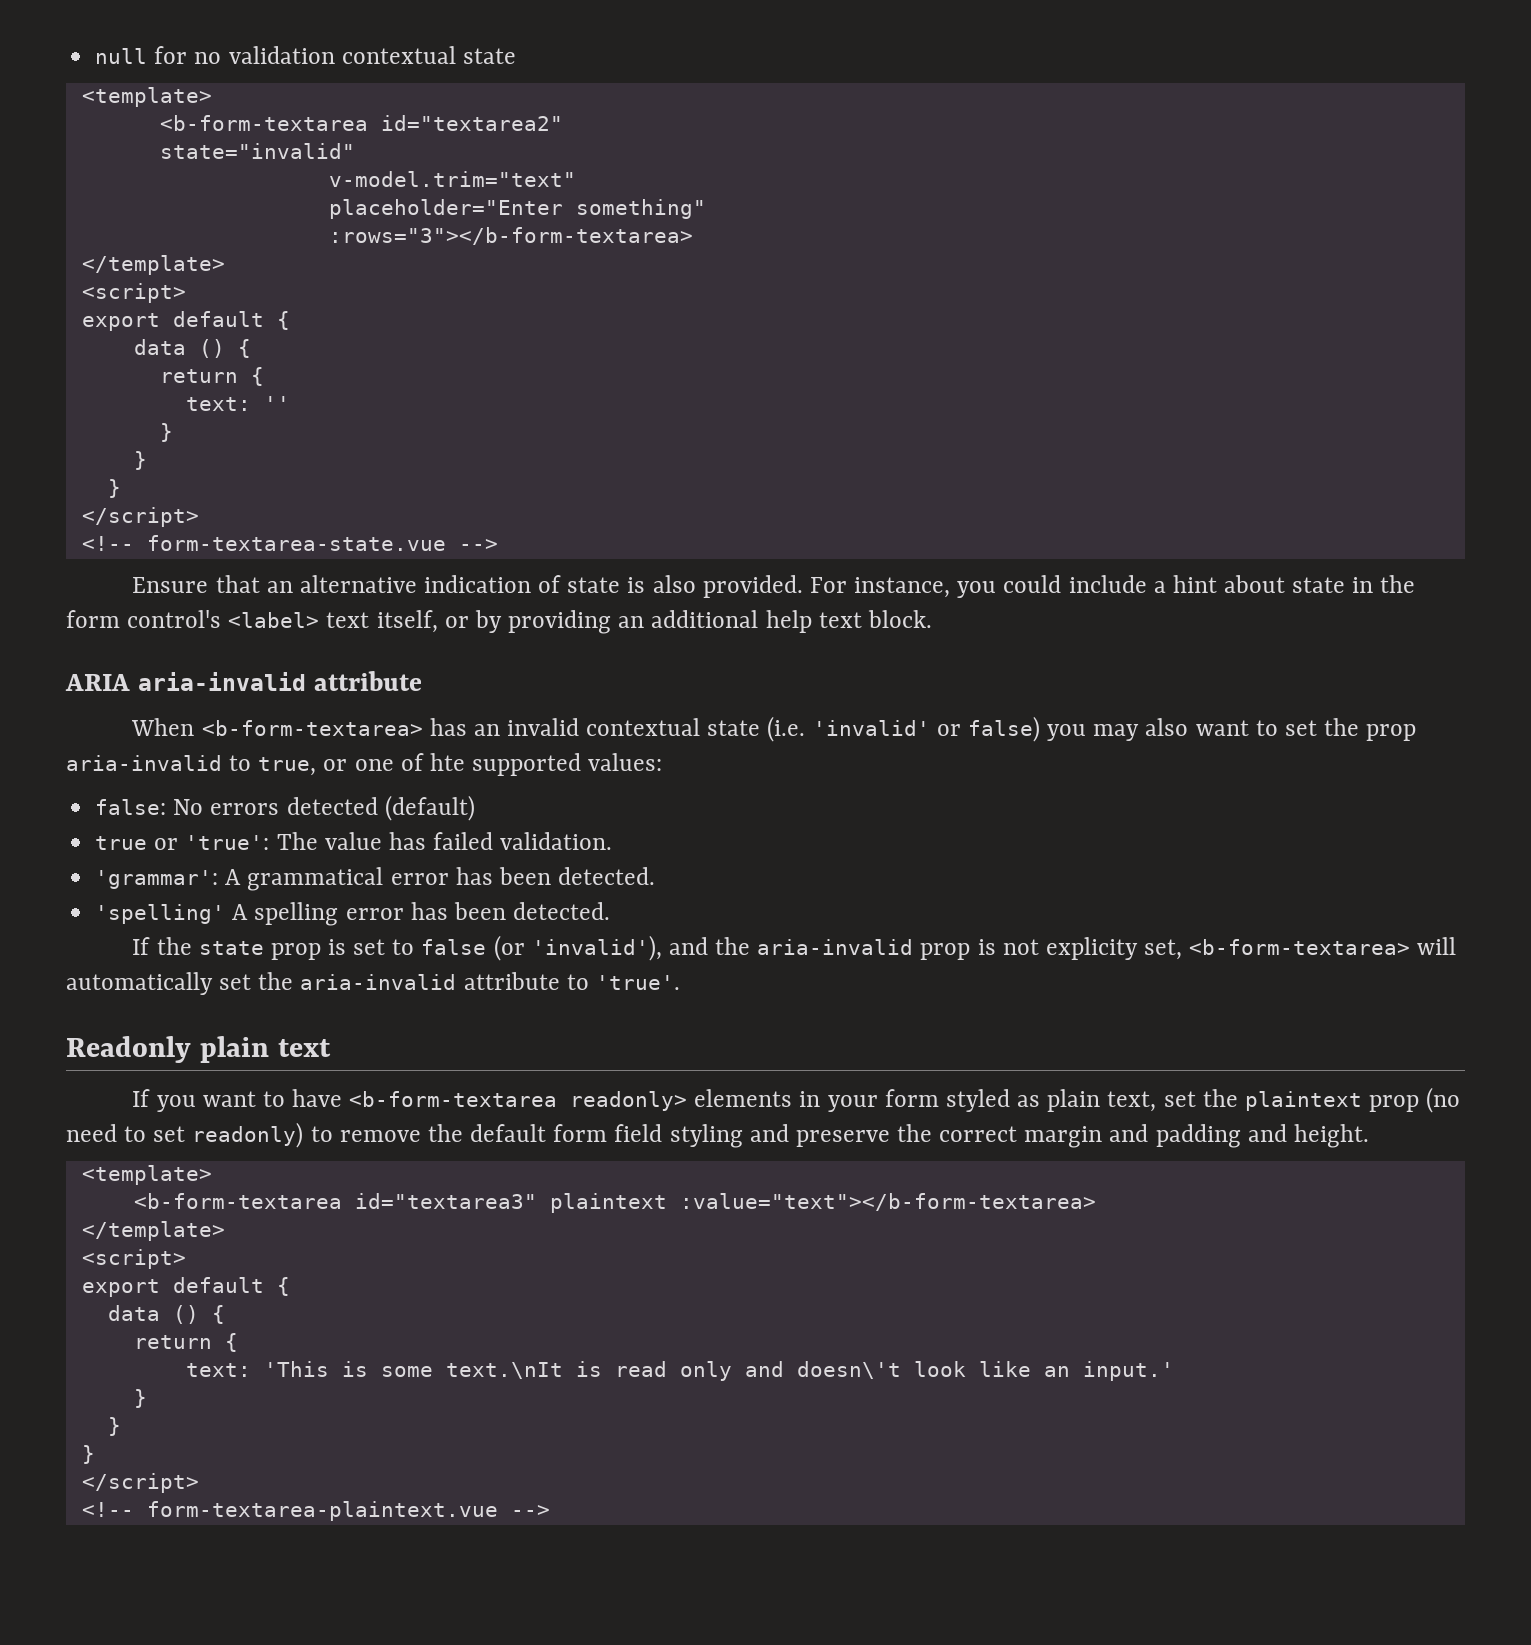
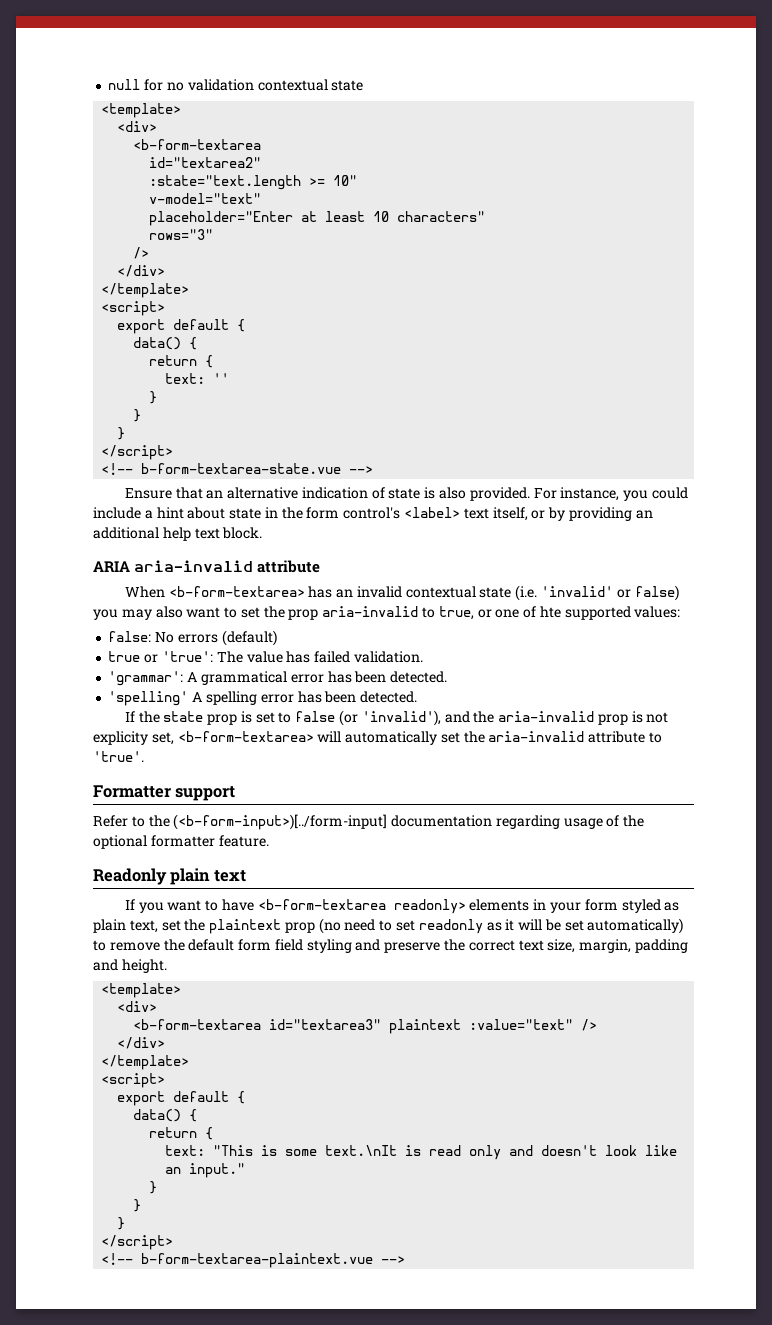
[159,115,368,131] // <b-form-textarea -> [117,121,158,132] [133,139,262,150] // <div> // <b-form-textarea //
[159,143,355,159] [328,171,576,187] [328,199,706,219] [328,227,693,245] [81,255,225,275] [81,283,186,303] [81,311,290,331] [133,339,225,358] state="invalid" // v-model.trim="text" // placeholder="Enter something" // :rows="3"></b-form-textarea> // </template> // <script> // export default { // data () -> [149,175,358,190] [149,193,262,204] [149,211,486,226] [149,229,214,240] [133,247,150,259] [117,265,166,277] [101,283,190,298] [101,301,166,316] [117,319,246,334] [133,337,182,350] :state="text.length >= 10" // v-model="text" // placeholder="Enter at least 10 characters" // rows="3" // /> // </div> // </template> // <script> // export default { // data()
[146,535,446,551] form-textarea-state.vue -> [141,463,342,474] b-form-textarea-state.vue
[286,797,378,815] detected -> (218, 638) none
(680, 982) none -> [93,785,236,801] [93,814,645,830] [93,835,269,849] // Formatter support // Refer to the (<b-form-input>)[../form-input] documentation regarding usage of the optional formatter feature.
[192,1122,304,1148] readonly) -> [418,918,684,934] readonly as it will be set automatically)
[1024,1124,1149,1148] margin and -> [518,939,632,953] text size, margin,
(212, 1175) none -> [117,1001,158,1012] // <div>
[679,1193,1096,1211] [81,1221,225,1241] [81,1249,186,1269] [81,1277,290,1297] [107,1305,225,1324] [133,1333,238,1352] [185,1361,329,1377] :value="text"></b-form-textarea> // </template> // <script> // export default { // data () { // return { // text: 'This -> [469,1019,598,1031] [117,1037,166,1049] [101,1055,190,1070] [101,1073,166,1088] [117,1091,246,1106] [133,1109,198,1122] [149,1127,214,1140] [165,1145,254,1156] :value="text" /> // </div> // </template> // <script> // export default { // data() { // return { // text: "This
[796,1361,901,1379] doesn\'t -> [541,1145,598,1156] doesn't
[1082,1361,1174,1381] [133,1389,147,1408] [107,1417,121,1436] [81,1445,95,1464] [81,1473,199,1493] [81,1501,498,1521] input.' // } // } // } // </script> // <!-- form-textarea-plaintext.vue -> [189,1163,246,1178] [149,1181,158,1194] [133,1199,142,1212] [117,1217,126,1230] [101,1235,174,1250] [101,1253,374,1268] input." // } // } // } // </script> // <!-- b-form-textarea-plaintext.vue

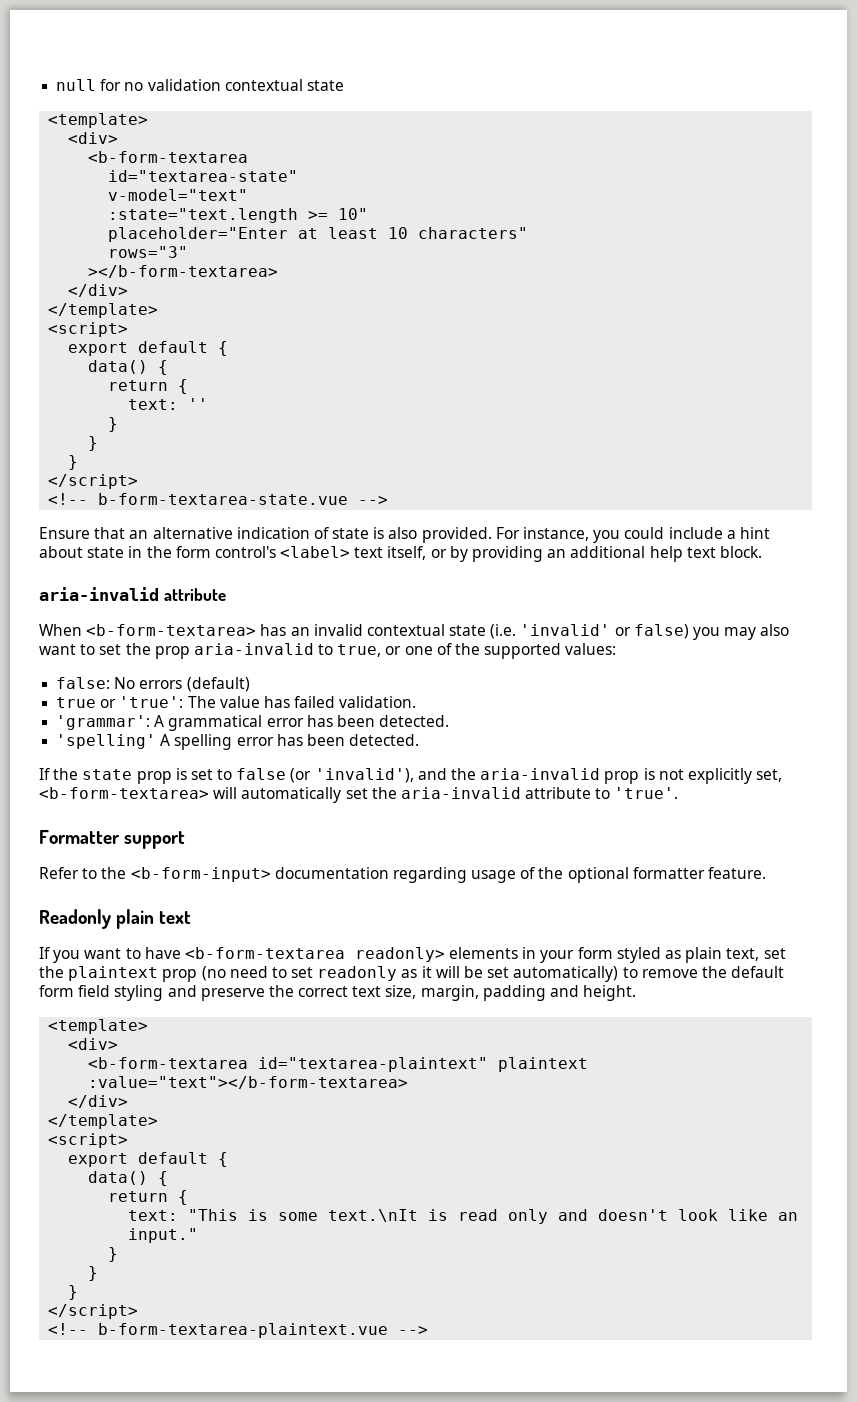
[149,157,262,168] id="textarea2" -> [108,170,299,182] [108,189,249,201] id="textarea-state" // v-model="text"
[149,193,262,204] // v-model="text" -> (369, 214) none
[133,247,150,259] /> -> [88,265,279,278] ></b-form-textarea>
[93,561,130,572] ARIA -> (762, 552) none
[539,606,561,618] hte -> [455,643,481,655] the
[93,731,148,745] explicity -> [687,768,752,784] explicitly
[173,814,388,830] (<b-form-input>)[../form-input] -> [130,867,271,882] <b-form-input>
[269,1019,598,1034] id="textarea3" plaintext :value="text" /> -> [258,1057,589,1072] [88,1076,409,1089] id="textarea-plaintext" plaintext :value="text"></b-form-textarea>

